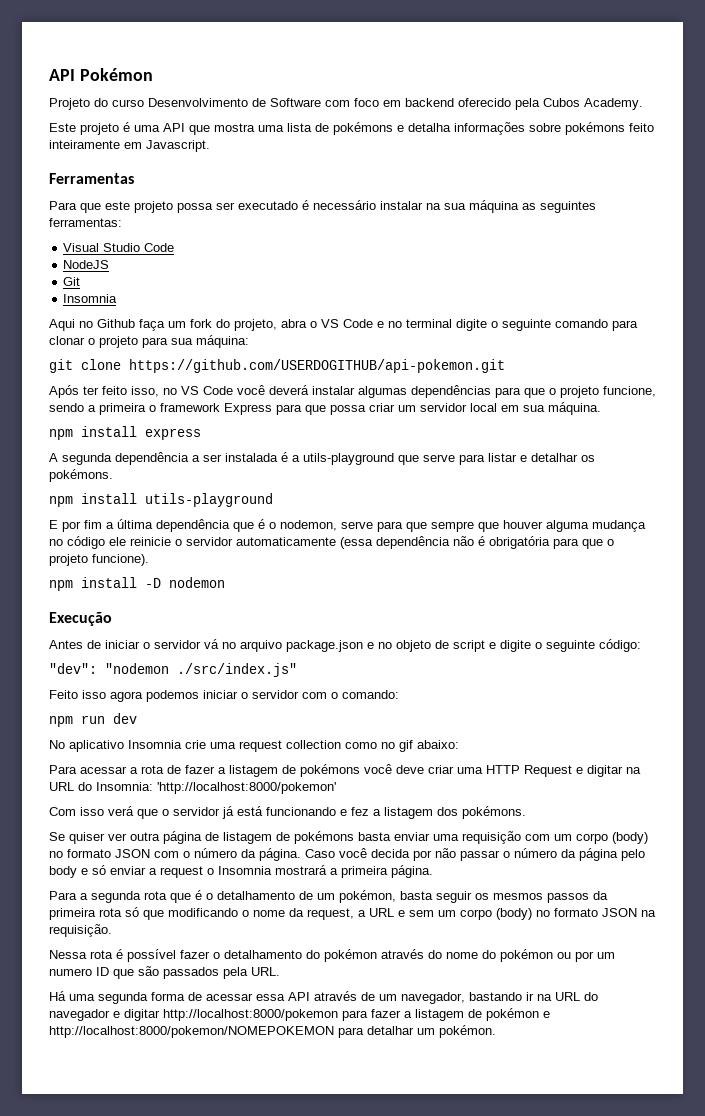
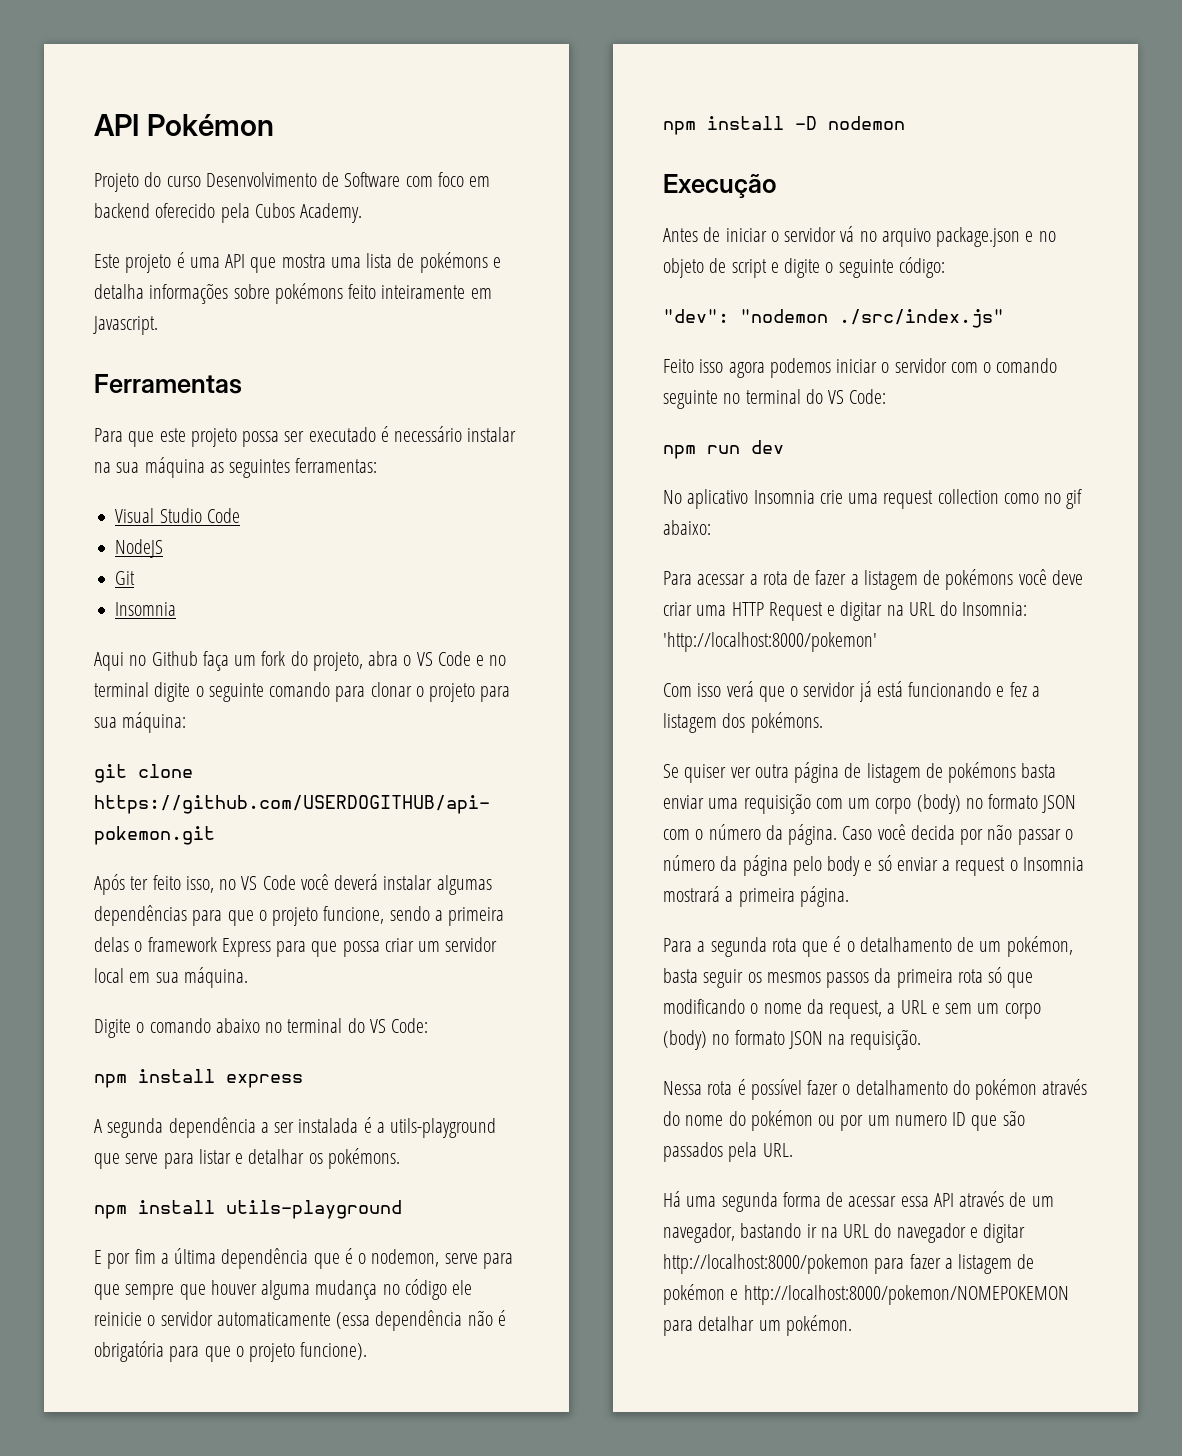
(146, 409) none -> [94,937,129,952] delas
(601, 408) none -> [94,1018,429,1038] // Digite o comando abaixo no terminal do VS Code:
[342,690,399,699] comando: -> [996,358,1058,373] [663,389,887,409] comando seguinte no terminal do VS Code:

